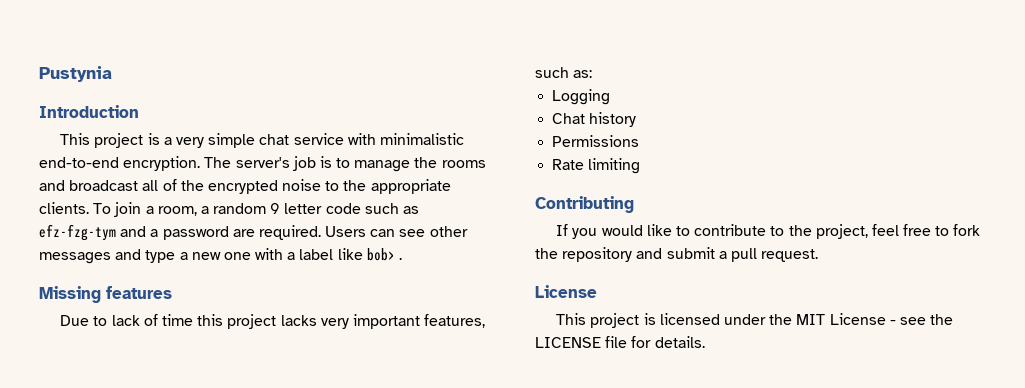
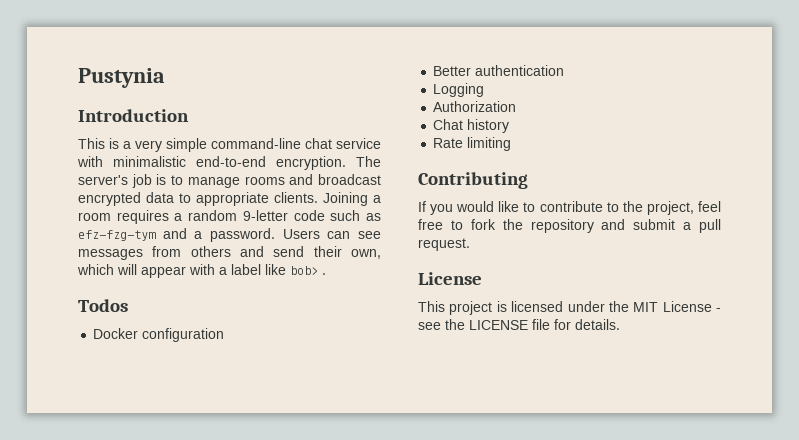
[94,133,144,148] project -> (105, 143) none
(256, 140) none -> [211,138,301,149] command-line
[414,157,438,168] the -> (240, 182) none
[142,179,451,194] [39,202,323,217] all of the encrypted noise to the appropriate clients. To join a room, a random 9 letter -> [78,192,381,206] [78,210,288,224] encrypted data to appropriate clients. Joining a room requires a random 9-letter
[162,225,468,240] [39,249,251,264] password are required. Users can see other messages and type a new one -> [210,228,381,242] [78,246,381,260] [77,264,186,278] password. Users can see messages from others and send their own, which will appear
[39,286,172,303] [60,314,486,329] [535,67,593,78] Missing features // Due to lack of time this project lacks very important features, such as: -> [78,299,128,312] [93,328,225,342] [433,65,565,76] Todos // Docker configuration // Better authentication
(611, 97) none -> [433,101,517,112] // Authorization
[552,135,640,147] // Permissions -> (510, 126) none

